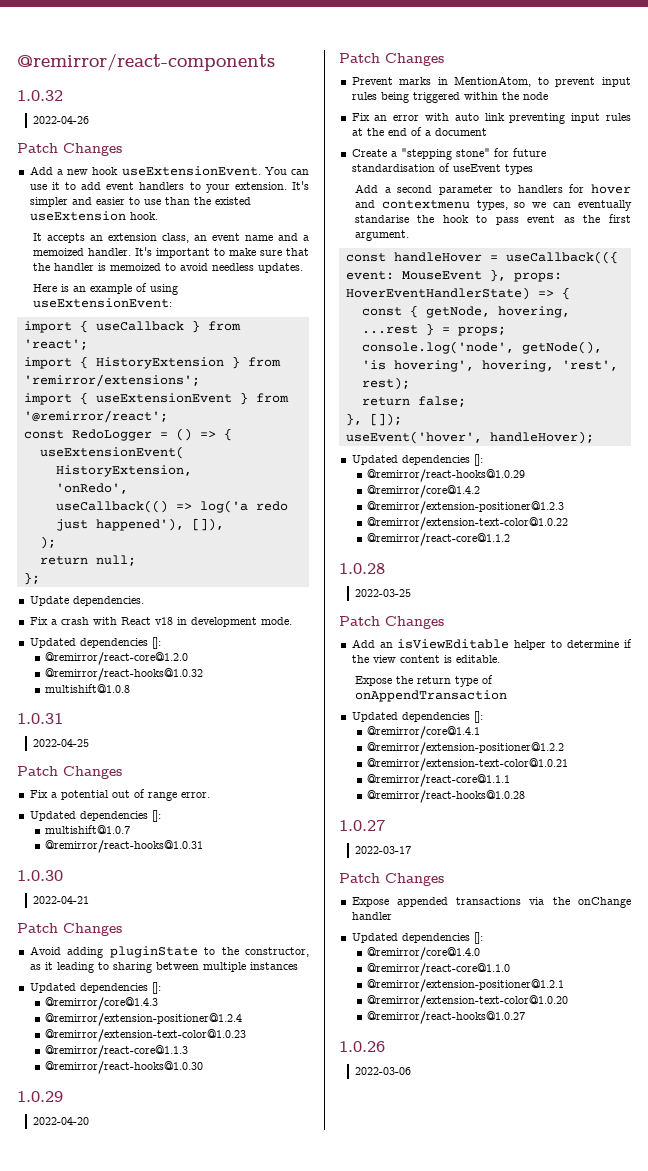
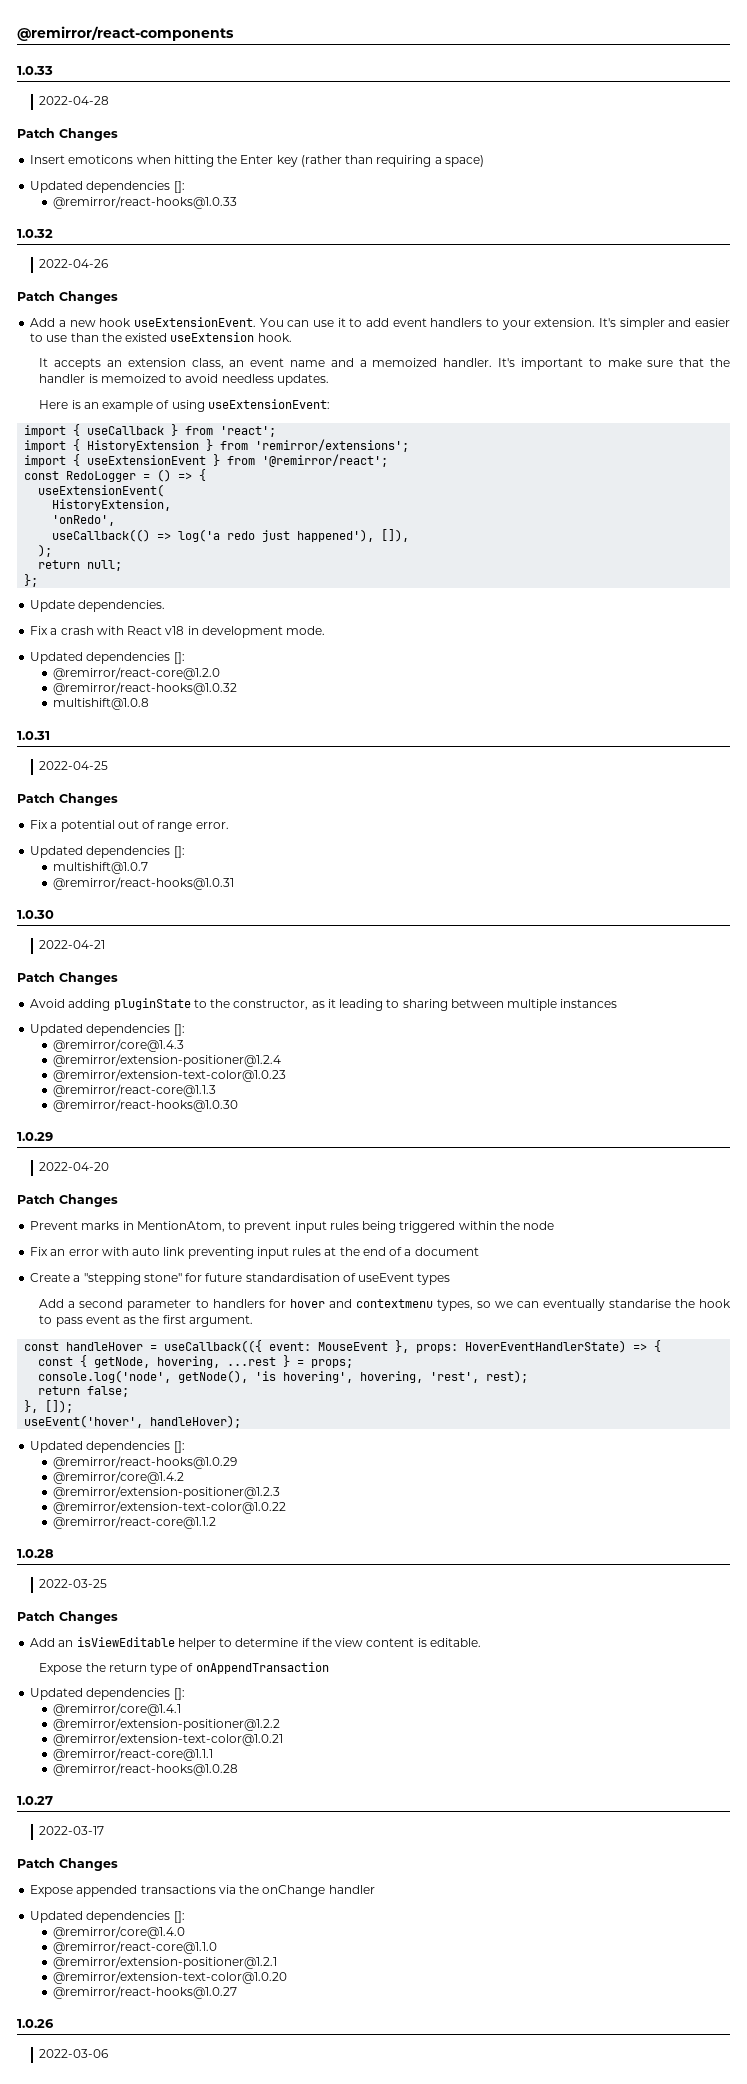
(275, 62) none -> [17,66,53,75] [39,96,110,105] [17,128,118,141] [30,155,484,167] [30,181,185,193] [52,196,237,209] // 1.0.33 // 2022-04-28 // Patch Changes // Insert emoticons when hitting the Enter key (rather than requiring a space) // Updated dependencies []: // @remirror/react-hooks@1.0.33

